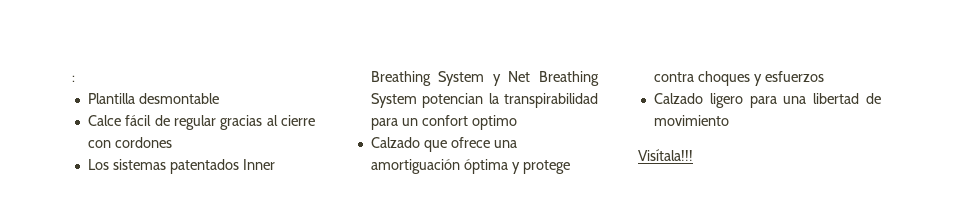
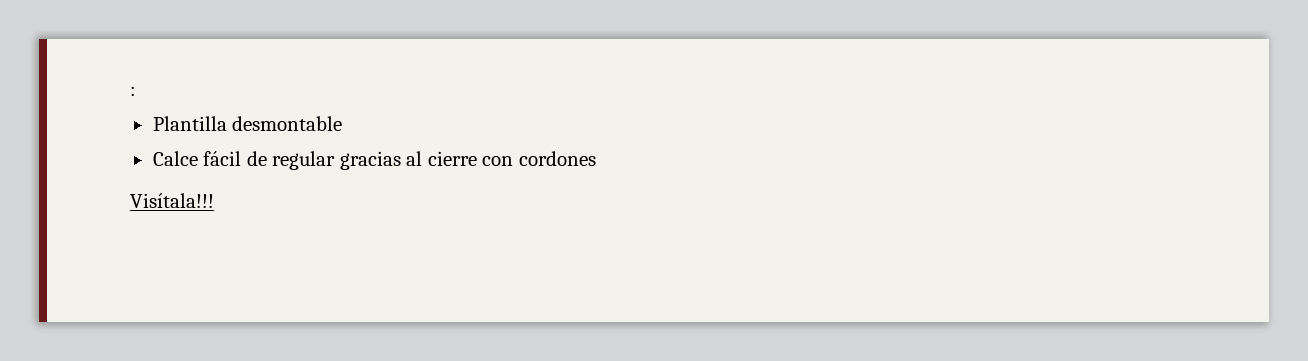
[87,159,275,174] [370,71,599,86] [370,93,598,108] [370,115,517,130] [370,137,517,152] [370,159,570,174] [653,71,824,86] [653,93,881,108] [653,115,729,126] // Los sistemas patentados Inner Breathing System y Net Breathing System potencian la transpirabilidad para un confort optimo // Calzado que ofrece una amortiguación óptima y protege contra choques y esfuerzos // Calzado ligero para una libertad de movimiento -> (596, 158) none

